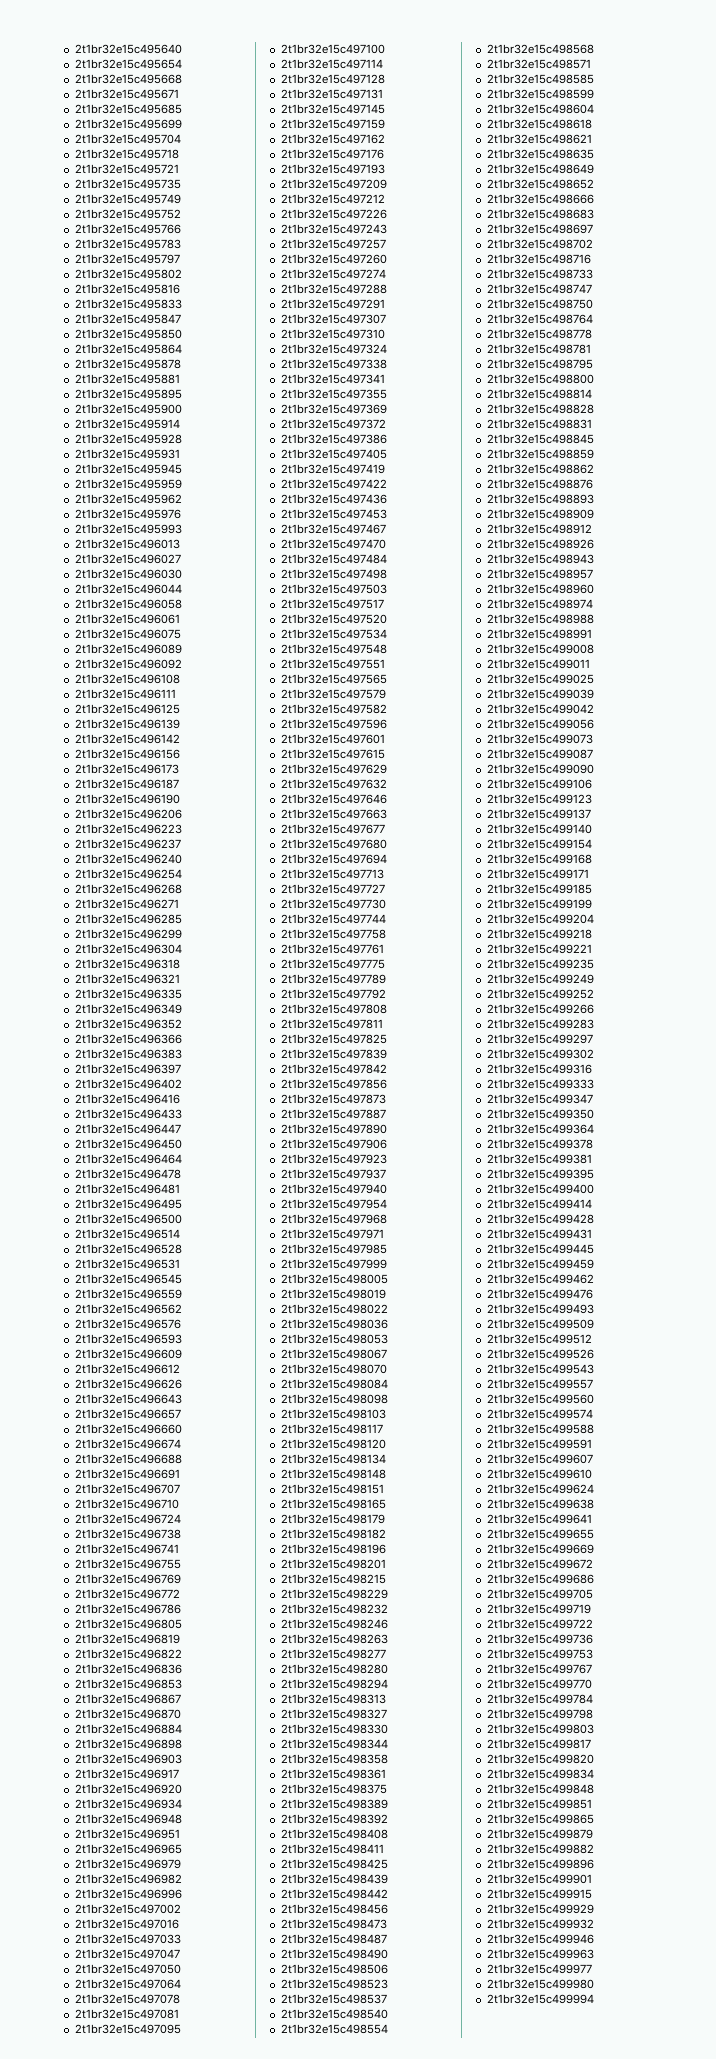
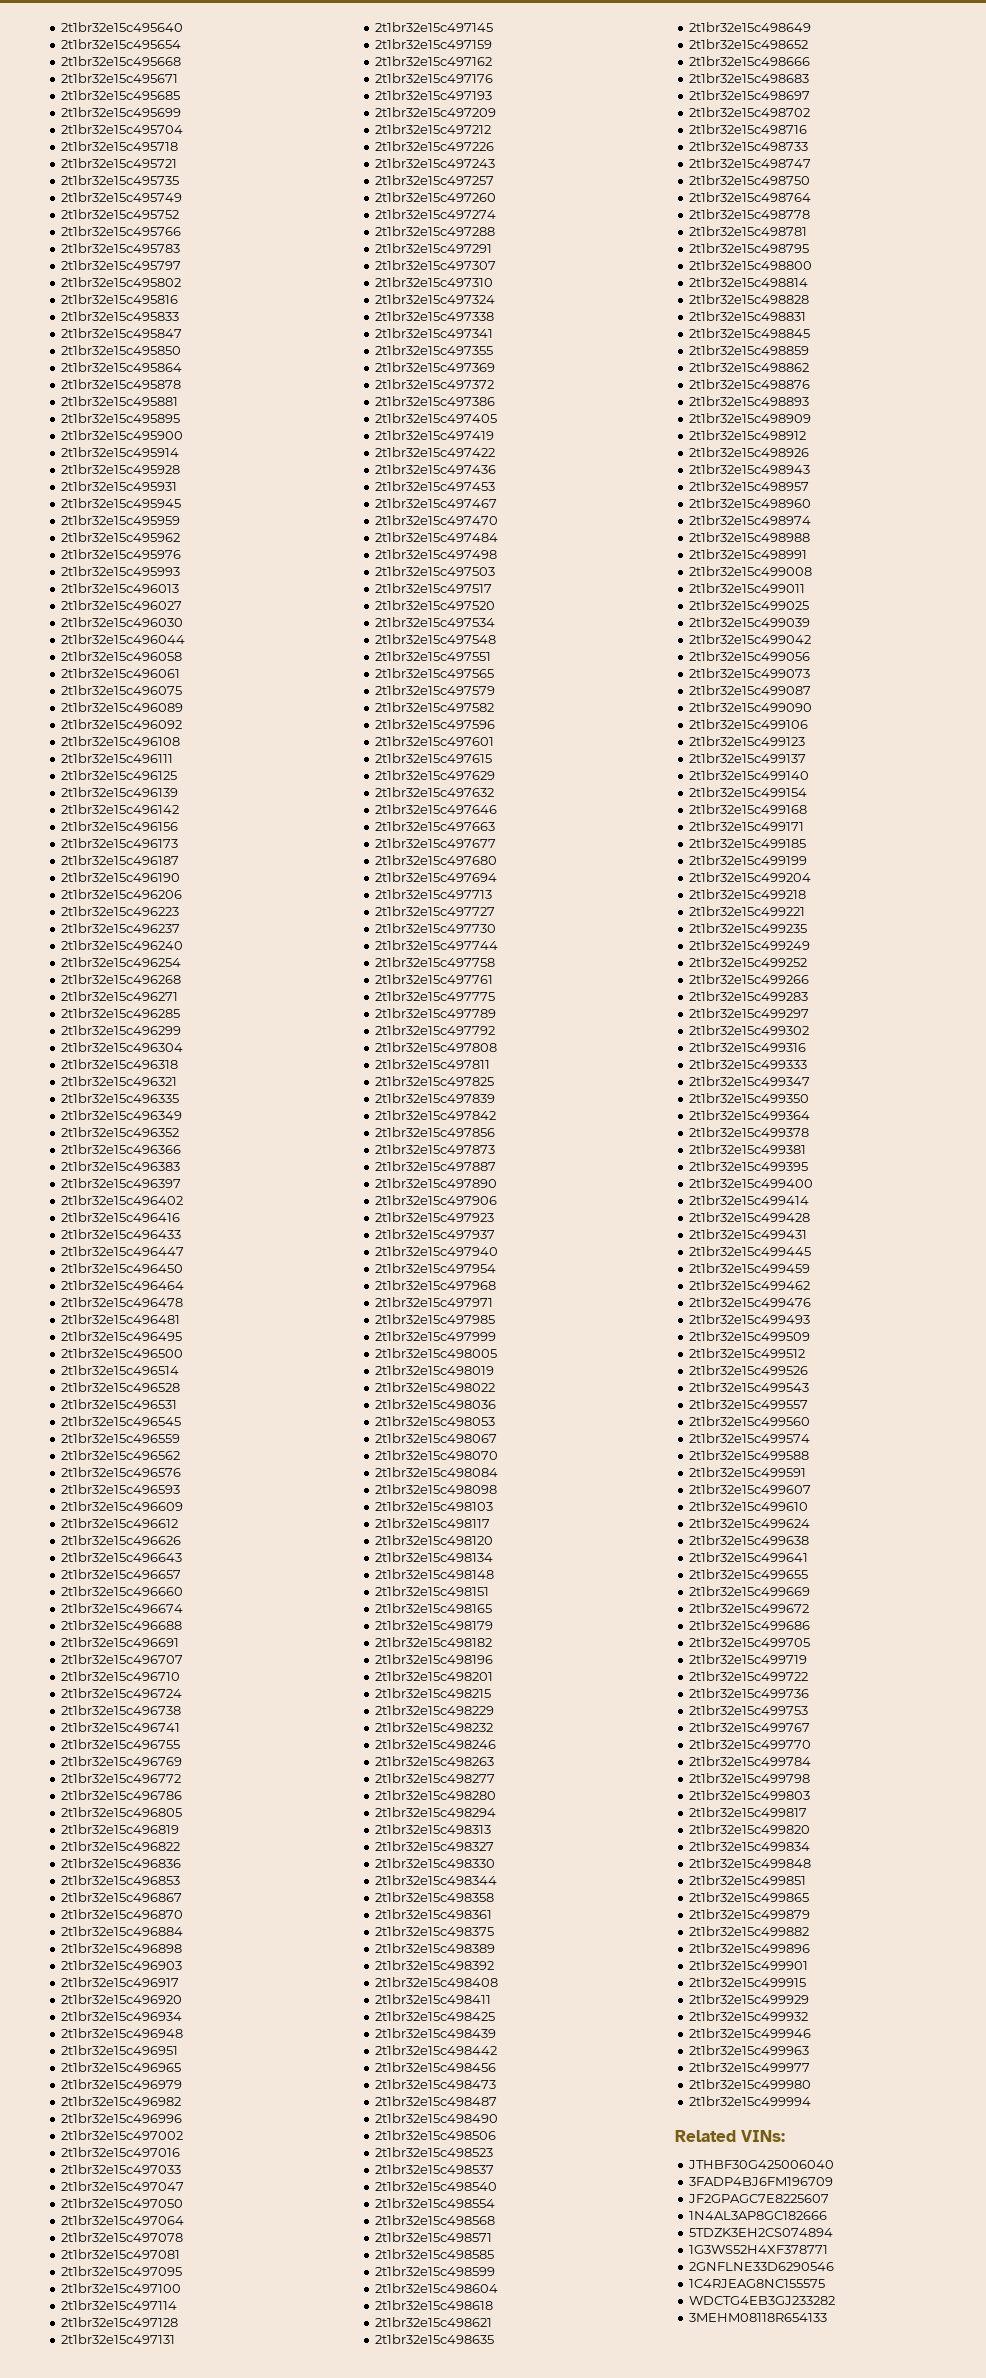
(594, 1999) none -> [675,2130,785,2142] [688,2160,835,2169] [689,2177,834,2186] [688,2194,830,2203] [689,2211,828,2220] [689,2228,834,2237] [689,2245,829,2254] [689,2262,835,2271] [689,2279,826,2288] [689,2296,836,2305] [689,2313,828,2322] // Related VINs: // JTHBF30G425006040 // 3FADP4BJ6FM196709 // JF2GPAGC7E8225607 // 1N4AL3AP8GC182666 // 5TDZK3EH2CS074894 // 1G3WS52H4XF378771 // 2GNFLNE33D6290546 // 1C4RJEAG8NC155575 // WDCTG4EB3GJ233282 // 3MEHM08118R654133

